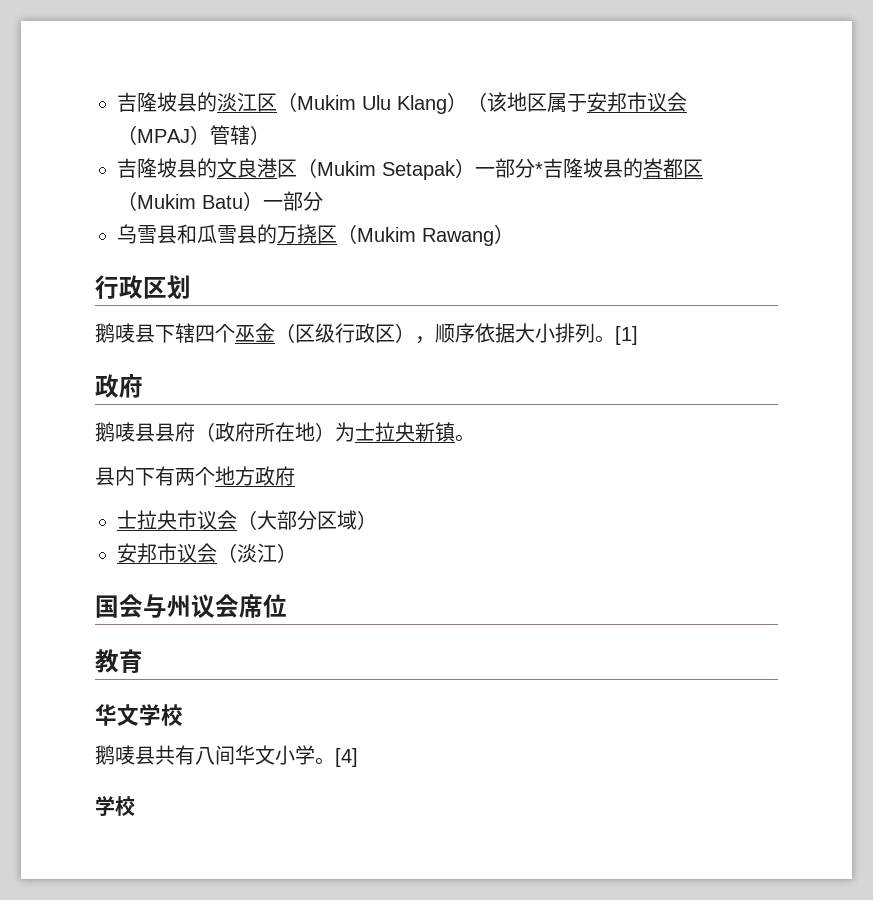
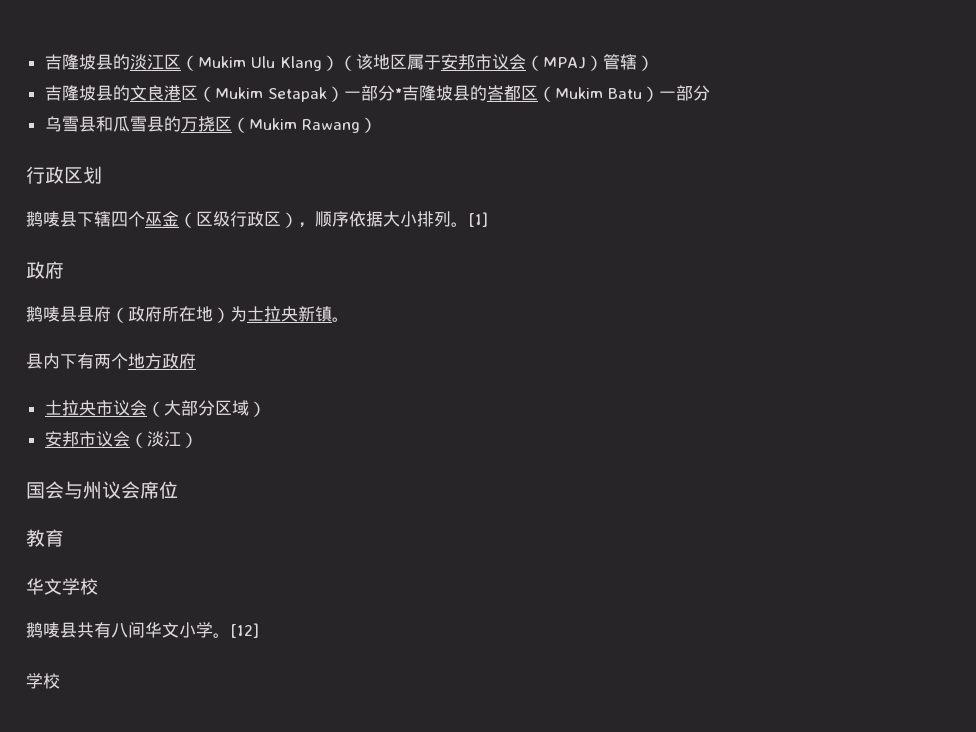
[335,748,358,767] [4] -> [230,623,259,638] [12]

